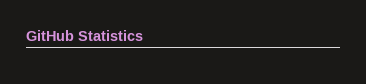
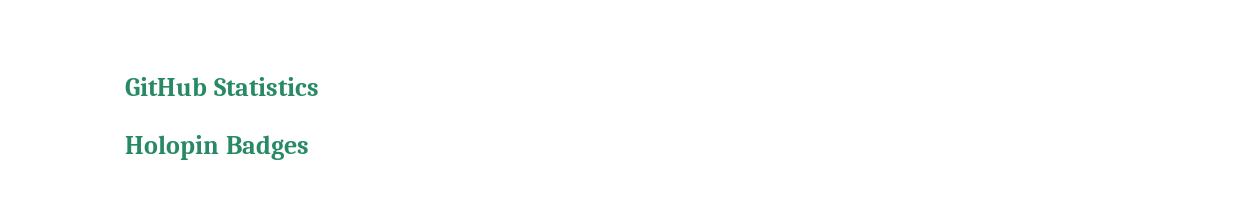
(143, 35) none -> [125,135,309,160] // Holopin Badges

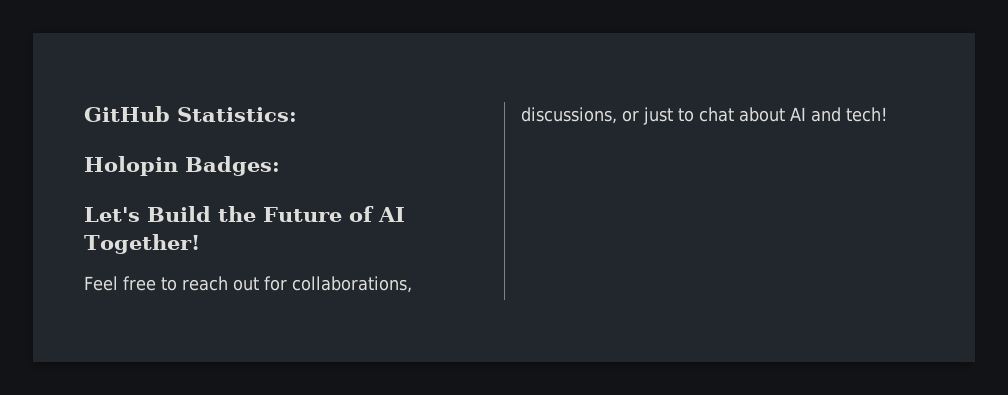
[213,77,319,96] Statistics -> [177,107,297,122] Statistics:
[225,135,309,160] Badges -> [185,156,280,176] [84,206,405,222] [84,234,200,254] [84,276,412,293] [521,107,887,125] Badges: // Let's Build the Future of AI Together! // Feel free to reach out for collaborations, discussions, or just to chat about AI and tech!

